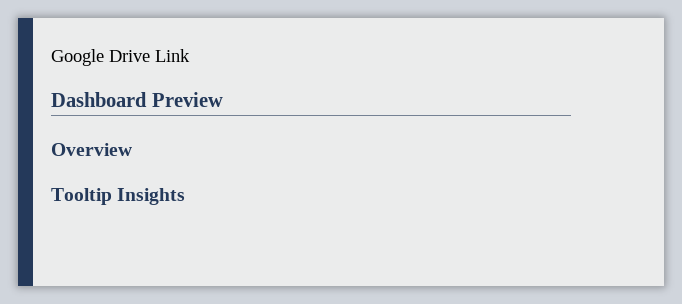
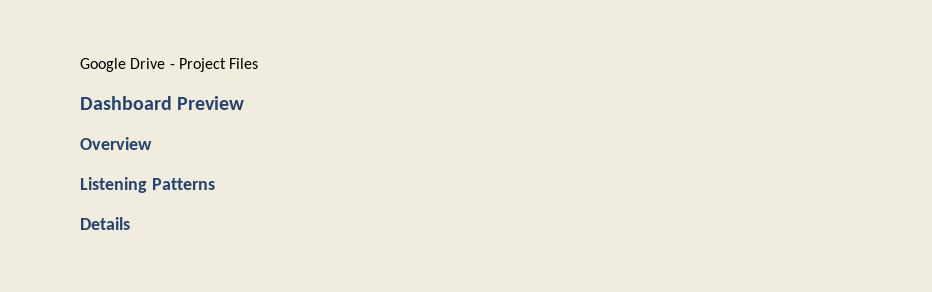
[155,49,190,62] Link -> [169,58,259,72] - Project Files
[51,188,186,205] Tooltip Insights -> [80,177,215,193] [80,217,130,230] Listening Patterns // Details

